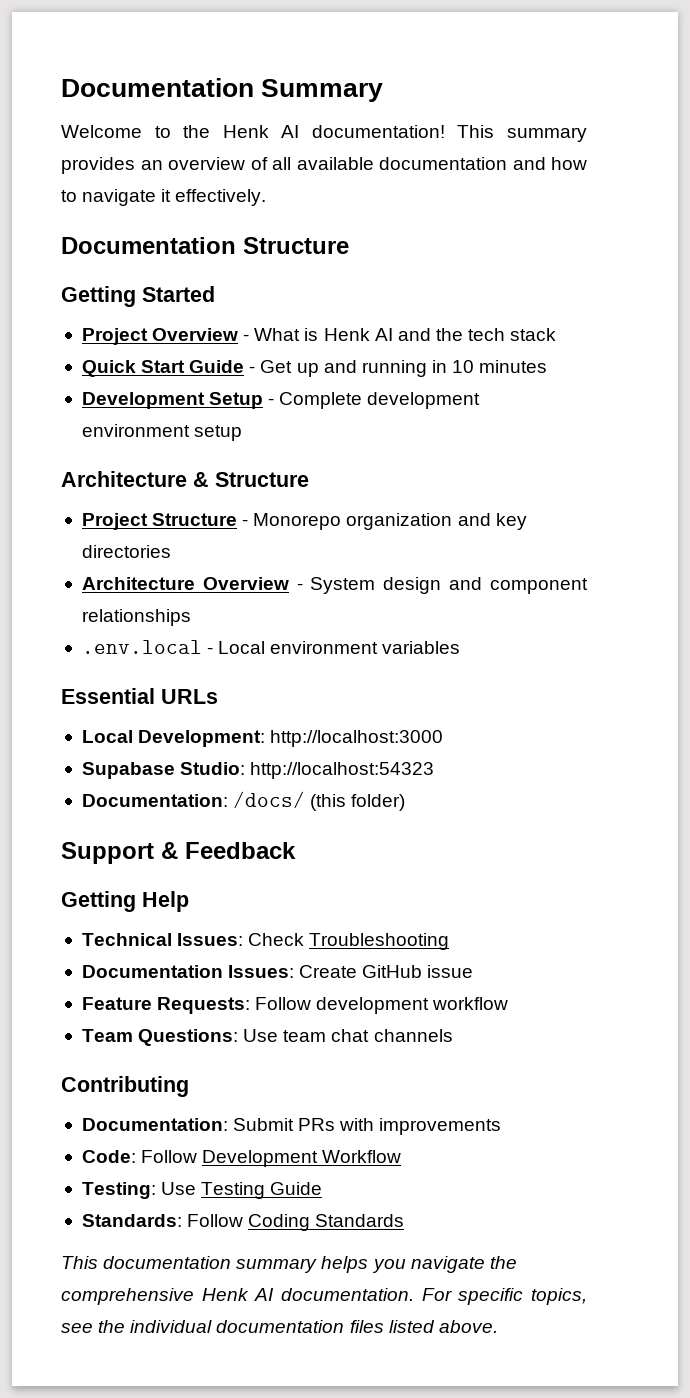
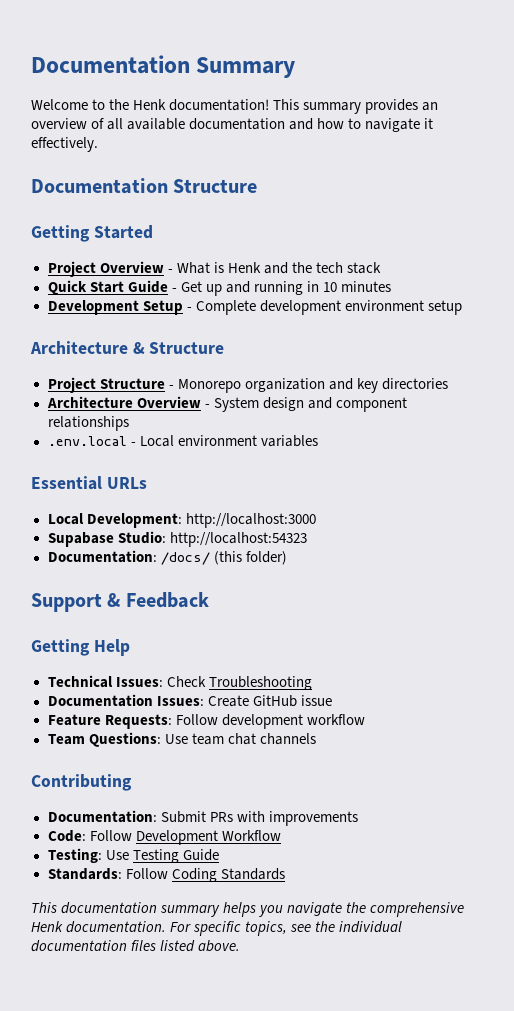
[281,125,300,138] AI -> (167, 104) none
[374,328,393,341] AI -> (261, 267) none
[254,1288,275,1301] AI -> (63, 926) none

